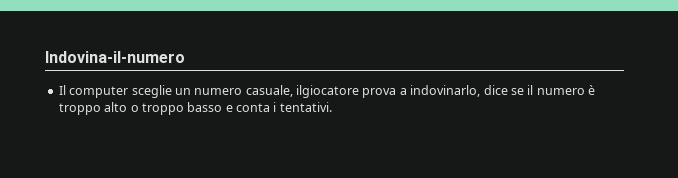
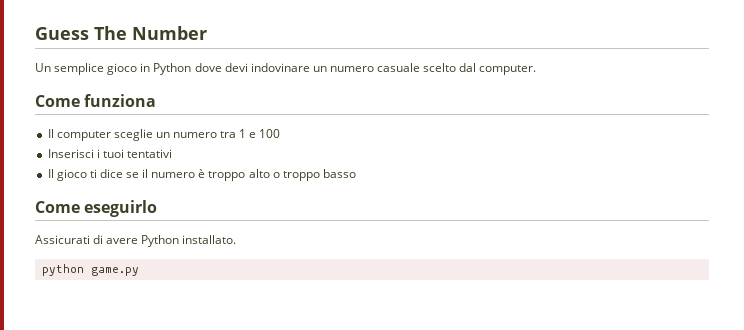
[45,51,185,63] Indovina-il-numero -> [35,26,207,40] [35,63,537,75] [35,94,157,107] Guess The Number // Un semplice gioco in Python dove devi indovinare un numero casuale scelto dal computer. // Come funziona
[245,85,481,98] casuale, ilgiocatore prova a indovinarlo, -> [220,129,281,138] [47,149,172,158] [47,169,97,181] tra 1 e 100 // Inserisci i tuoi tentativi // Il gioco ti
[225,102,332,112] e conta i tentativi. -> [35,200,158,217] [35,235,237,247] [41,264,139,276] // Come eseguirlo // Assicurati di avere Python installato. // python game.py

